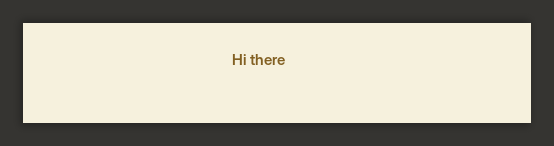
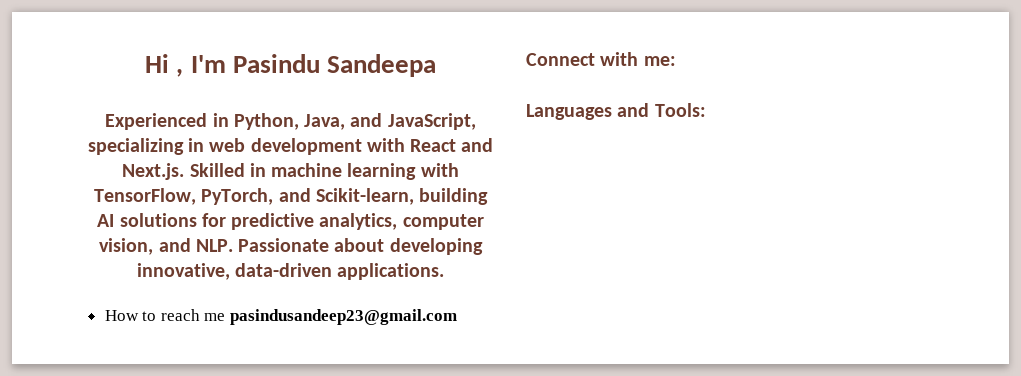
[250,54,286,65] there -> [176,54,436,77] [105,113,476,130] [87,138,494,155] [122,163,459,180] [93,188,489,205] [97,213,484,230] [99,238,483,255] [136,263,445,280] [104,309,458,325] [526,52,676,66] [526,103,706,120] , I'm Pasindu Sandeepa // Experienced in Python, Java, and JavaScript, specializing in web development with React and Next.js. Skilled in machine learning with TensorFlow, PyTorch, and Scikit-learn, building AI solutions for predictive analytics, computer vision, and NLP. Passionate about developing innovative, data-driven applications. // How to reach me pasindusandeep23@gmail.com // Connect with me: // Languages and Tools:

